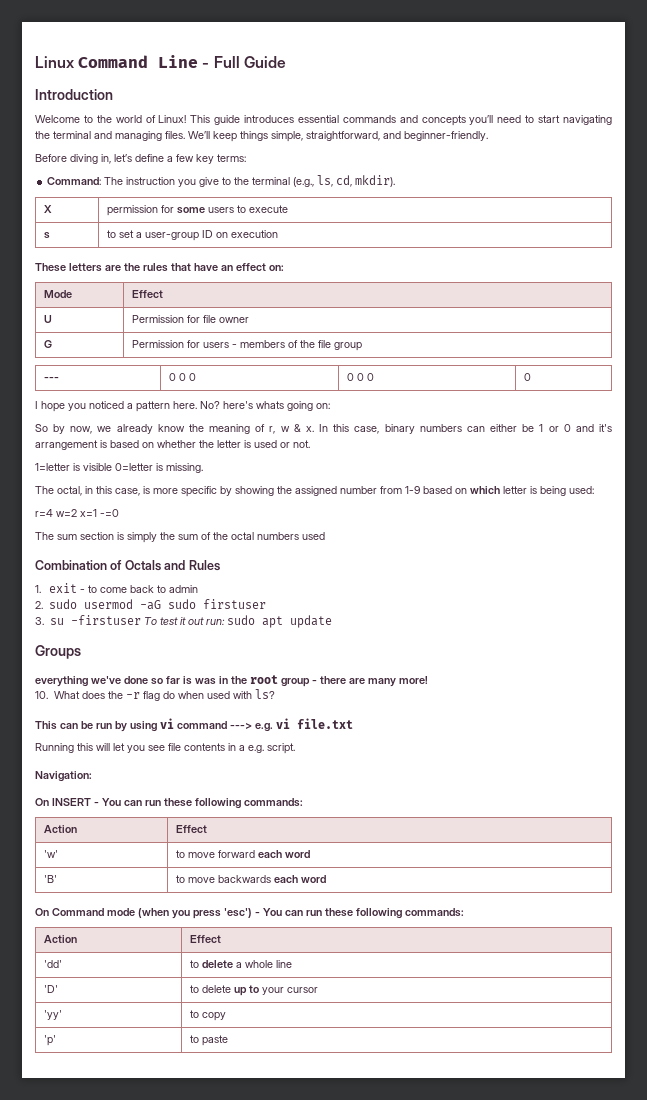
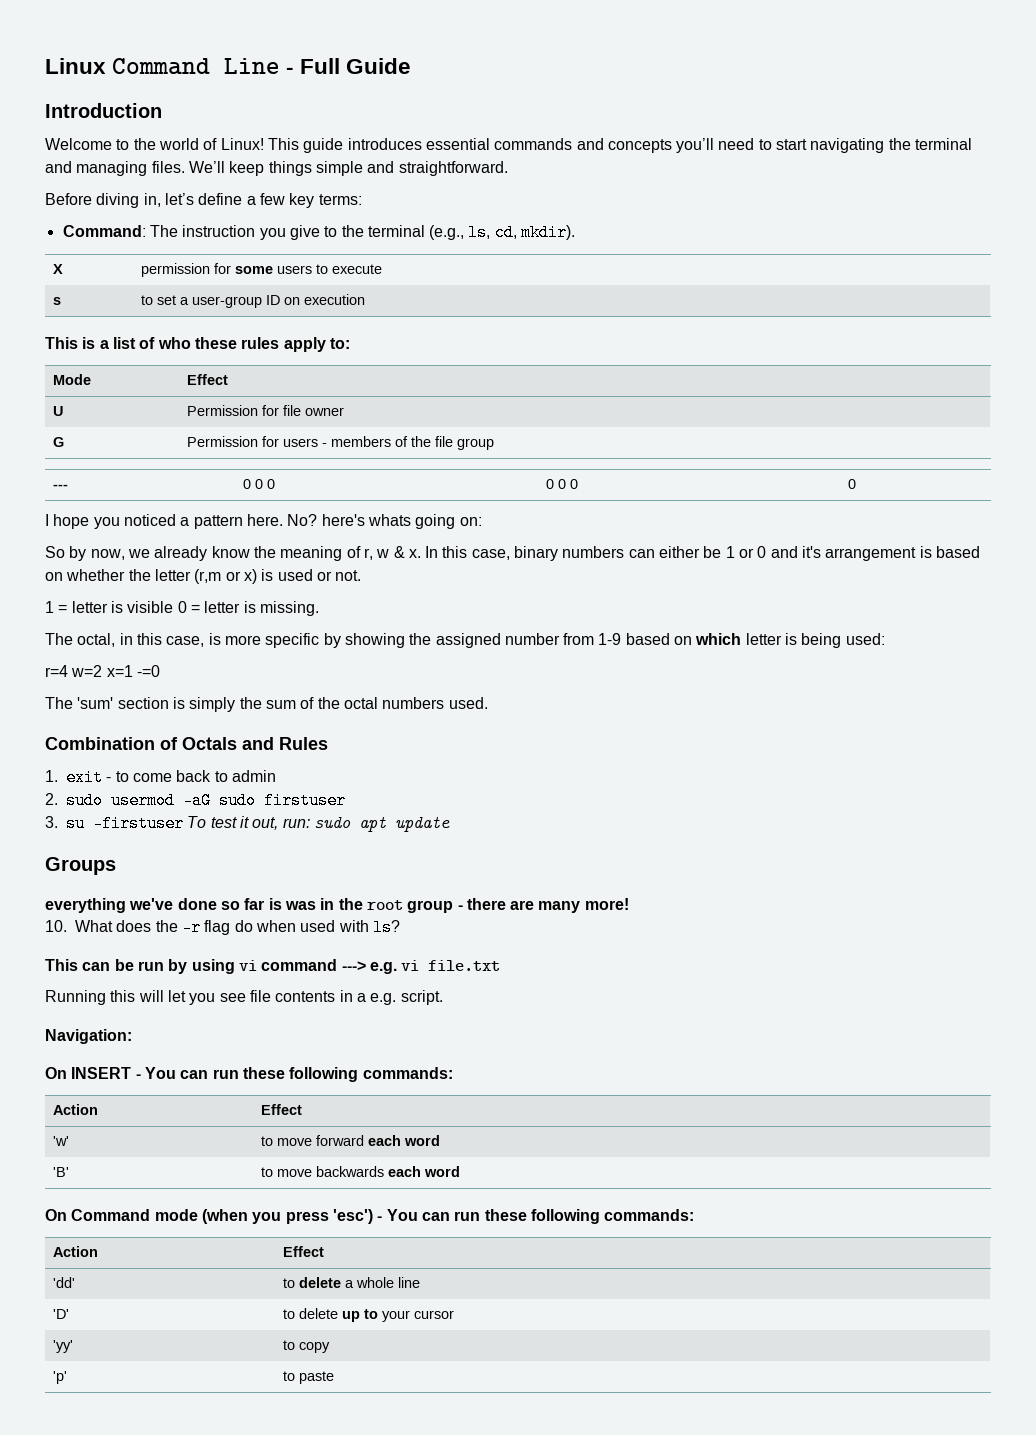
[271,131,488,142] simple, straightforward, and beginner-friendly. -> [315,161,508,176] simple and straightforward.
[35,263,284,272] These letters are the rules that have an effect on: -> [45,337,350,352] This is a list of who these rules apply to:
(241, 444) none -> [194,569,257,584] (r,m or x)
[35,463,153,471] 1=letter is visible 0=letter -> [45,601,241,613] 1 = letter is visible 0 = letter
[57,534,77,540] sum -> [77,697,114,709] 'sum'
[302,532,325,540] used -> [448,697,488,709] used.
[187,617,204,625] out -> [252,817,279,830] out,

